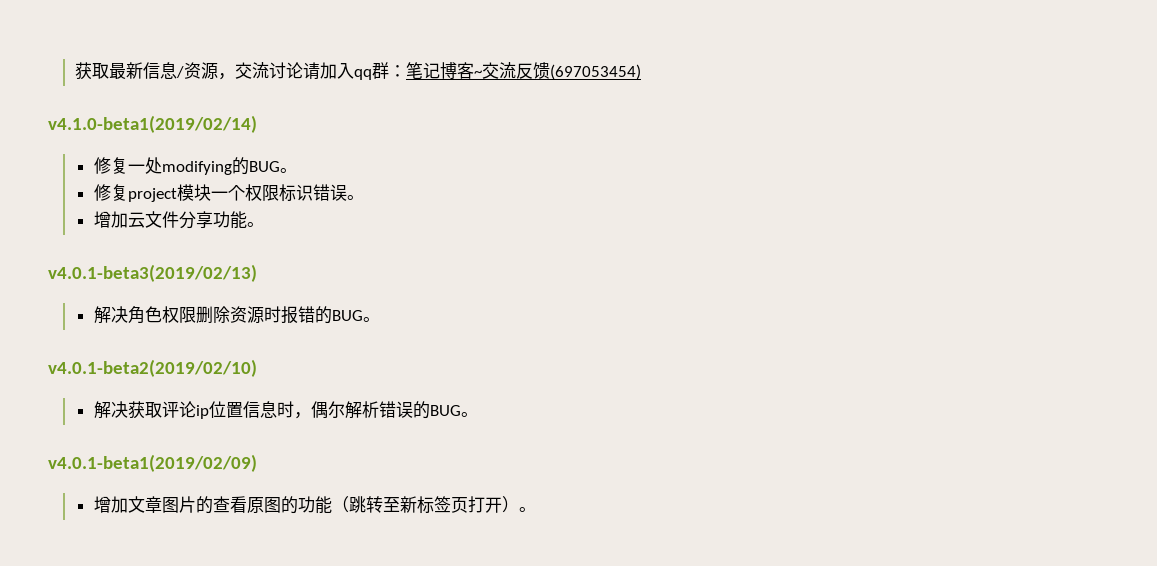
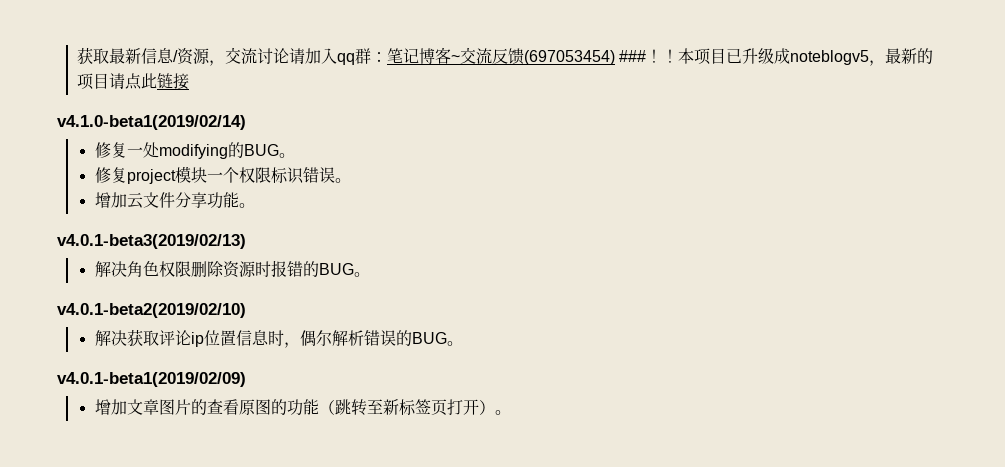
(641, 72) none -> [619,48,934,66] [76,73,189,90] ###！！本项目已升级成noteblogv5，最新的项目请点此链接

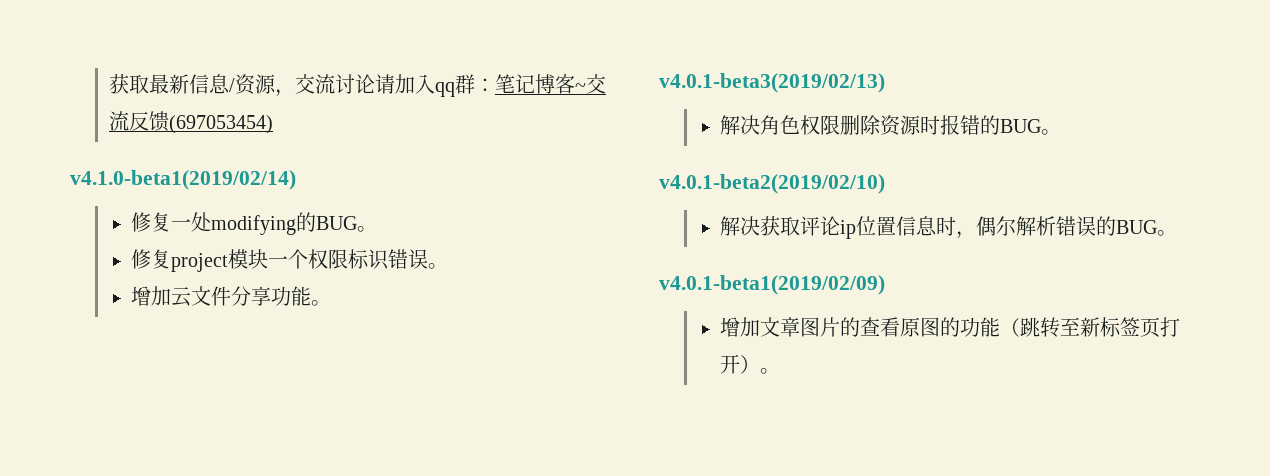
[619,48,934,66] [76,73,189,90] ###！！本项目已升级成noteblogv5，最新的项目请点此链接 -> (274, 124) none

